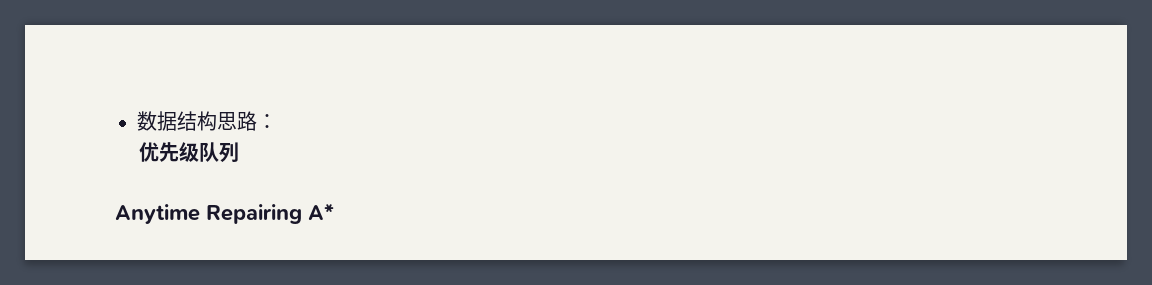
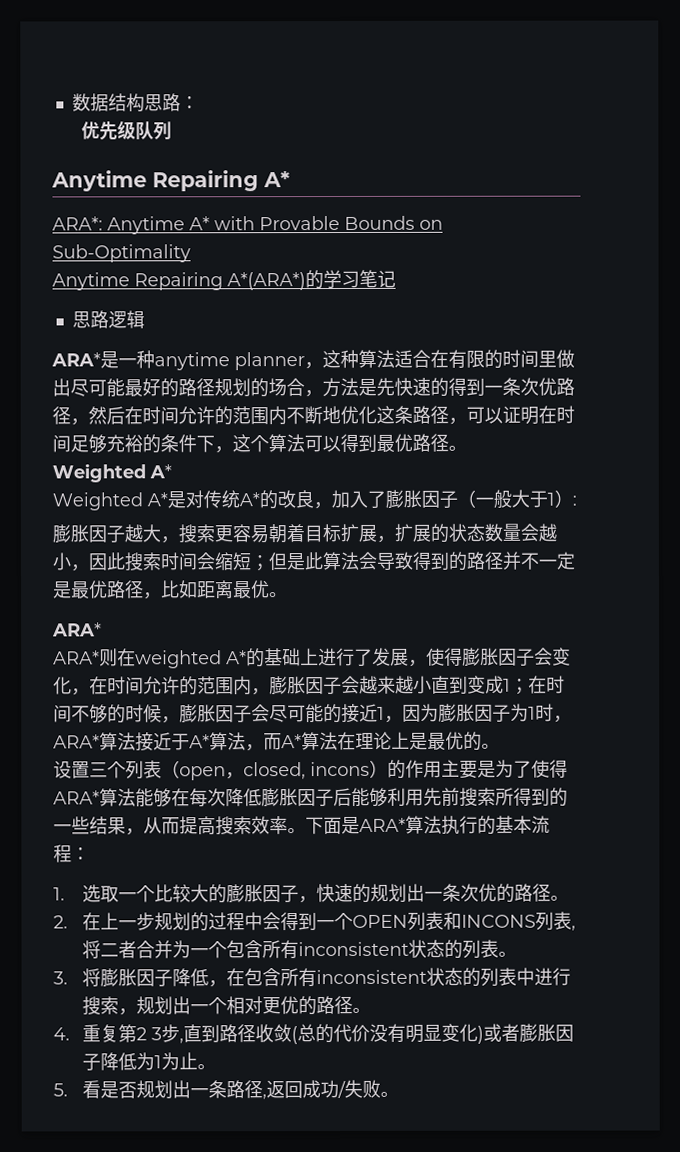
(334, 211) none -> [52,215,443,235] [52,244,191,263] [52,269,396,291] [71,310,145,329] [51,349,575,371] [52,377,575,398] [52,405,575,426] [52,433,467,454] [52,463,172,483] [52,489,577,511] [52,523,557,544] [52,551,575,572] [53,580,288,600] [52,622,102,637] [53,647,571,669] [53,675,565,696] [53,703,572,724] [53,731,500,752] [53,759,568,781] [53,787,568,808] [53,815,550,836] [53,844,90,863] [53,883,569,904] [53,911,576,932] [81,939,517,960] [53,967,571,988] [81,995,371,1016] [53,1023,574,1045] [81,1052,216,1072] [53,1079,399,1100] // ARA*: Anytime A* with Provable Bounds on Sub-Optimality // Anytime Repairing A*(ARA*)的学习笔记 // 思路逻辑 // ARA*是一种anytime planner，这种算法适合在有限的时间里做出尽可能最好的路径规划的场合，方法是先快速的得到一条次优路径，然后在时间允许的范围内不断地优化这条路径，可以证明在时间足够充裕的条件下，这个算法可以得到最优路径。 // Weighted A* // Weighted A*是对传统A*的改良，加入了膨胀因子（一般大于1）: // 膨胀因子越大，搜索更容易朝着目标扩展，扩展的状态数量会越小，因此搜索时间会缩短；但是此算法会导致得到的路径并不一定是最优路径，比如距离最优。 // ARA* // ARA*则在weighted A*的基础上进行了发展，使得膨胀因子会变化，在时间允许的范围内，膨胀因子会越来越小直到变成1；在时间不够的时候，膨胀因子会尽可能的接近1，因为膨胀因子为1时，ARA*算法接近于A*算法，而A*算法在理论上是最优的。 // 设置三个列表（open，closed, incons）的作用主要是为了使得ARA*算法能够在每次降低膨胀因子后能够利用先前搜索所得到的一些结果，从而提高搜索效率。下面是ARA*算法执行的基本流程： // 1.选取一个比较大的膨胀因子，快速的规划出一条次优的路径。 // 2.在上一步规划的过程中会得到一个OPEN列表和INCONS列表,将二者合并为一个包含所有inconsistent状态的列表。 // 3.将膨胀因子降低，在包含所有inconsistent状态的列表中进行搜索，规划出一个相对更优的路径。 // 4.重复第2 3步,直到路径收敛(总的代价没有明显变化)或者膨胀因子降低为1为止。 // 5.看是否规划出一条路径,返回成功/失败。

